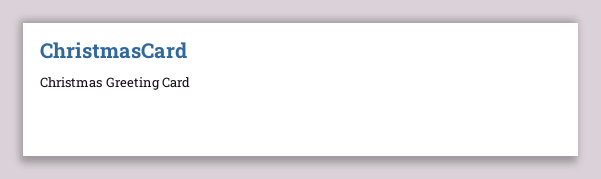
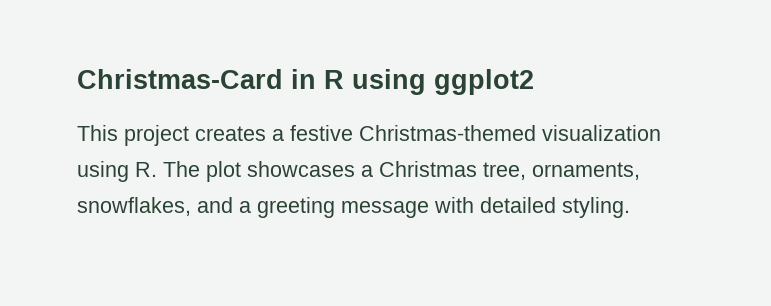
[40,42,187,59] [40,77,191,90] ChristmasCard // Christmas Greeting Card -> [77,69,534,95] [77,125,661,146] [77,161,640,182] [77,197,630,218] Christmas-Card in R using ggplot2 // This project creates a festive Christmas-themed visualization using R. The plot showcases a Christmas tree, ornaments, snowflakes, and a greeting message with detailed styling.

